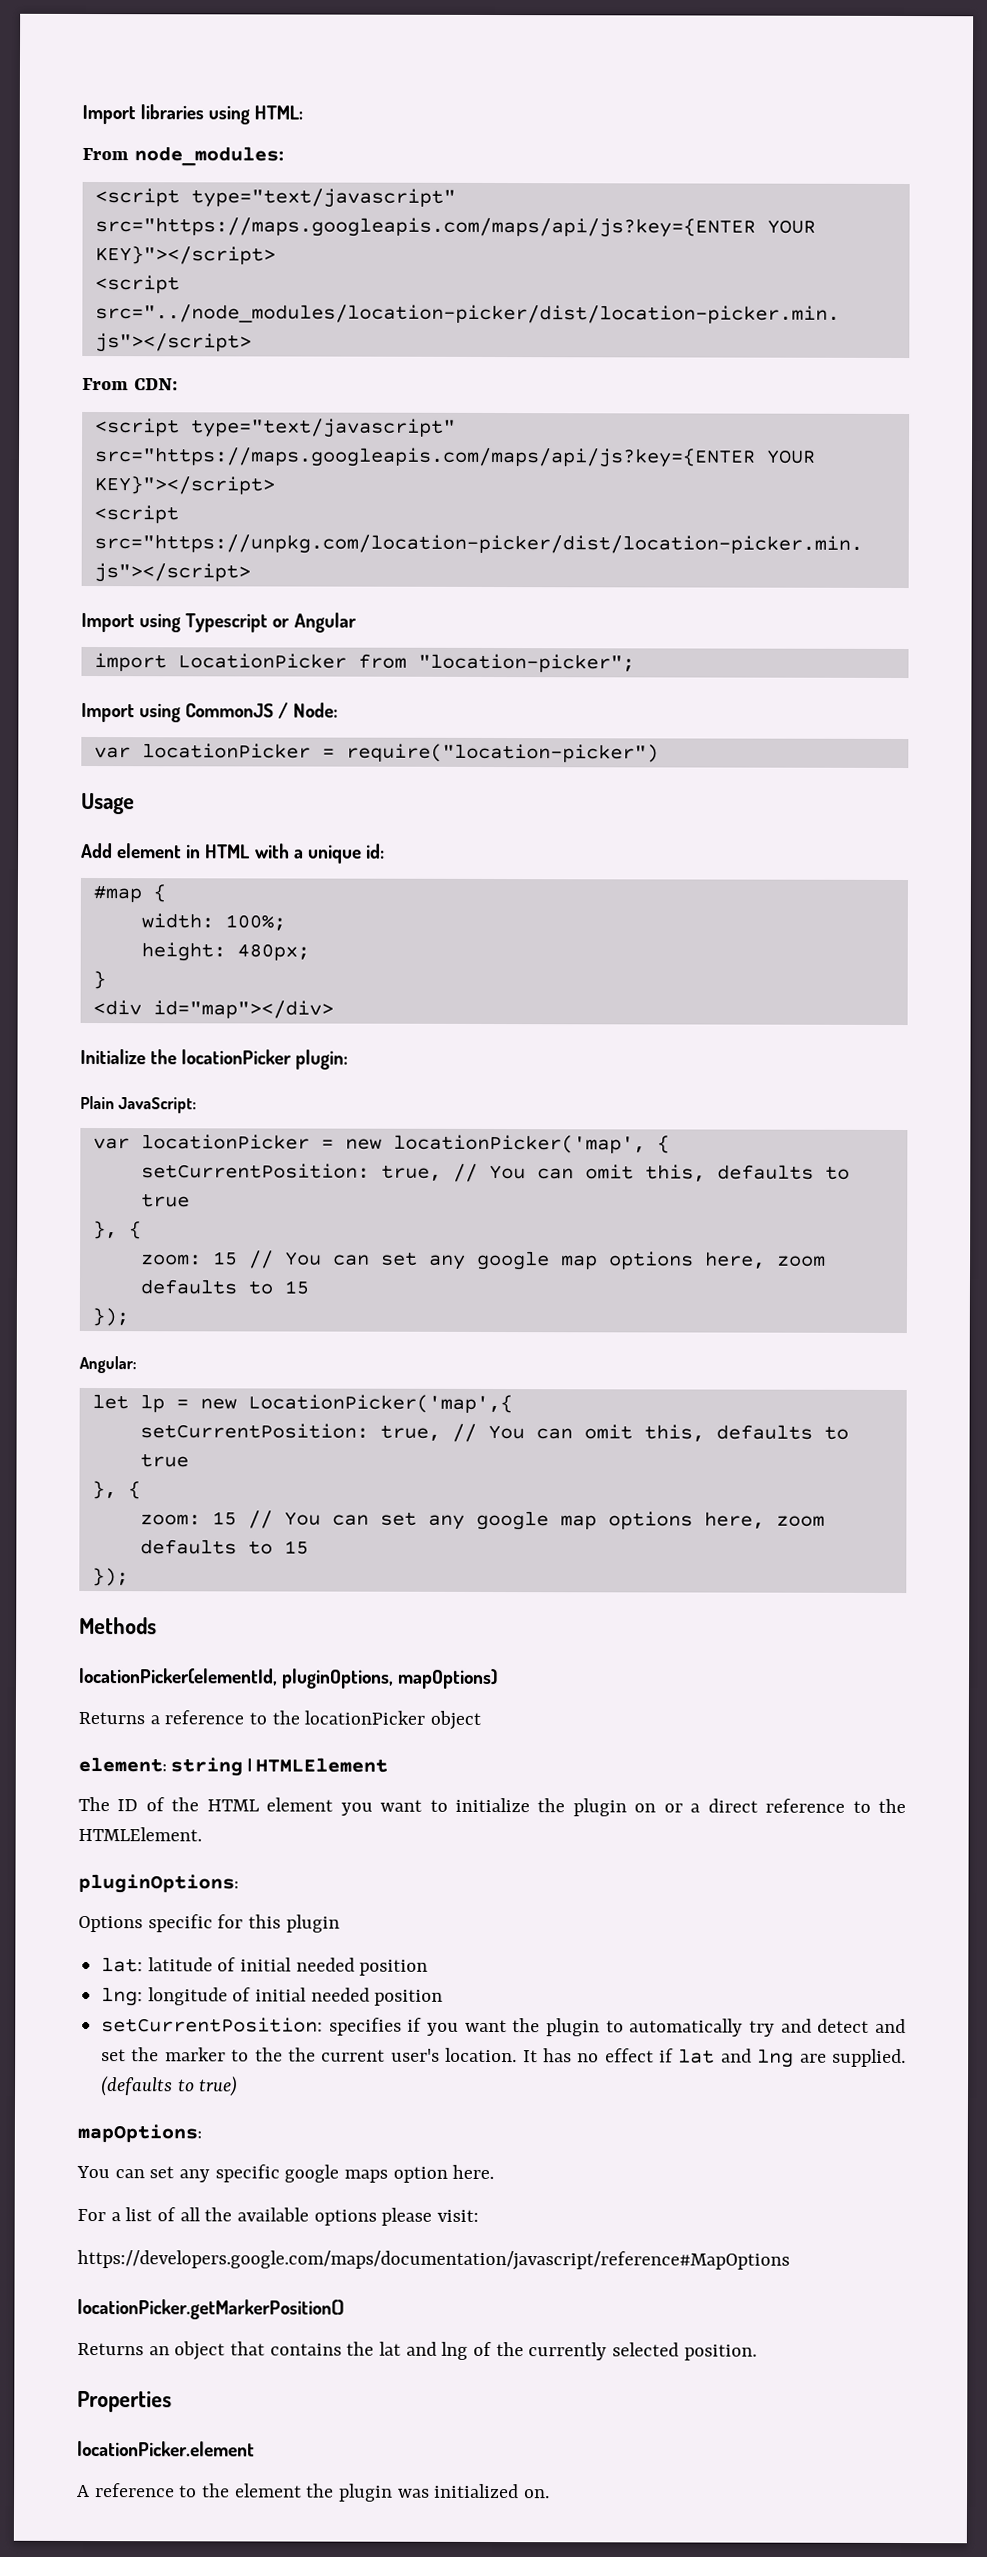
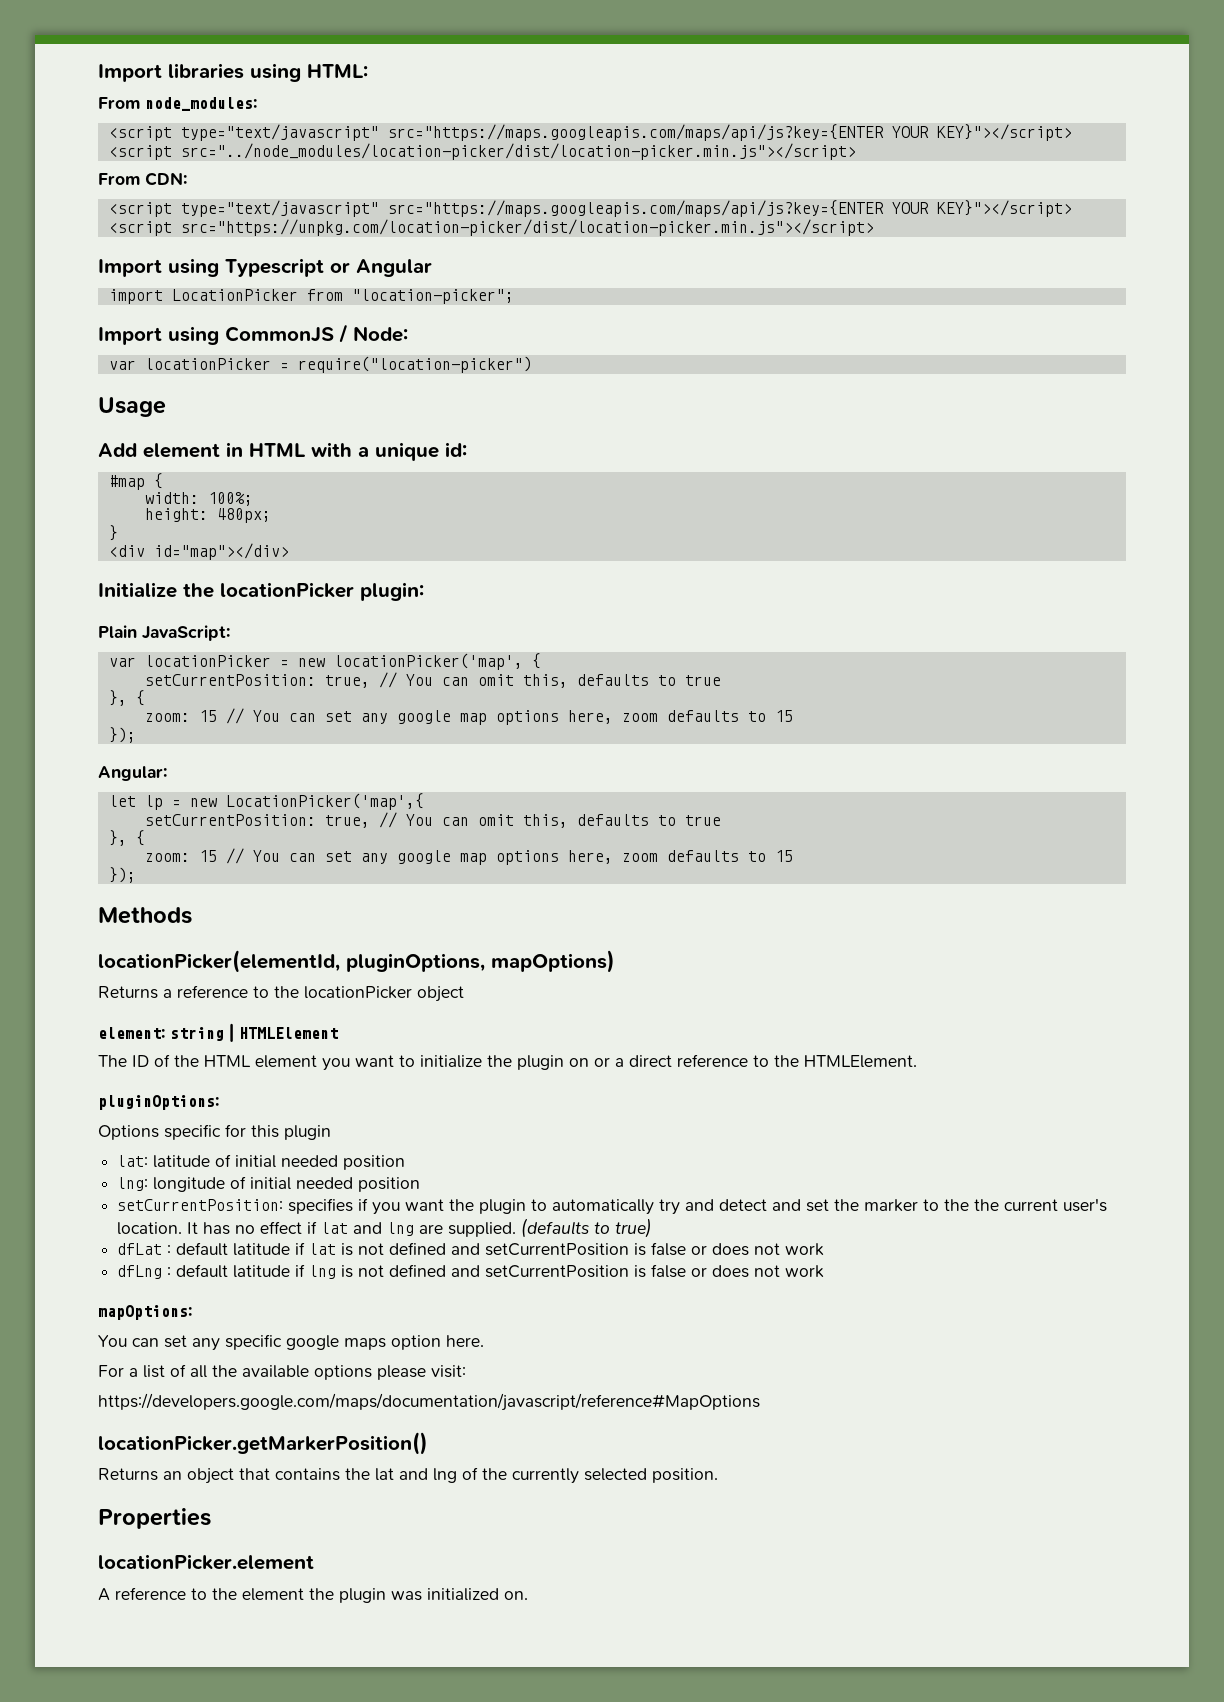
(239, 2086) none -> [117,1242,825,1256] [117,1264,825,1279] // dfLat : default latitude if lat is not defined and setCurrentPosition is false or does not work // dfLng : default latitude if lng is not defined and setCurrentPosition is false or does not work

